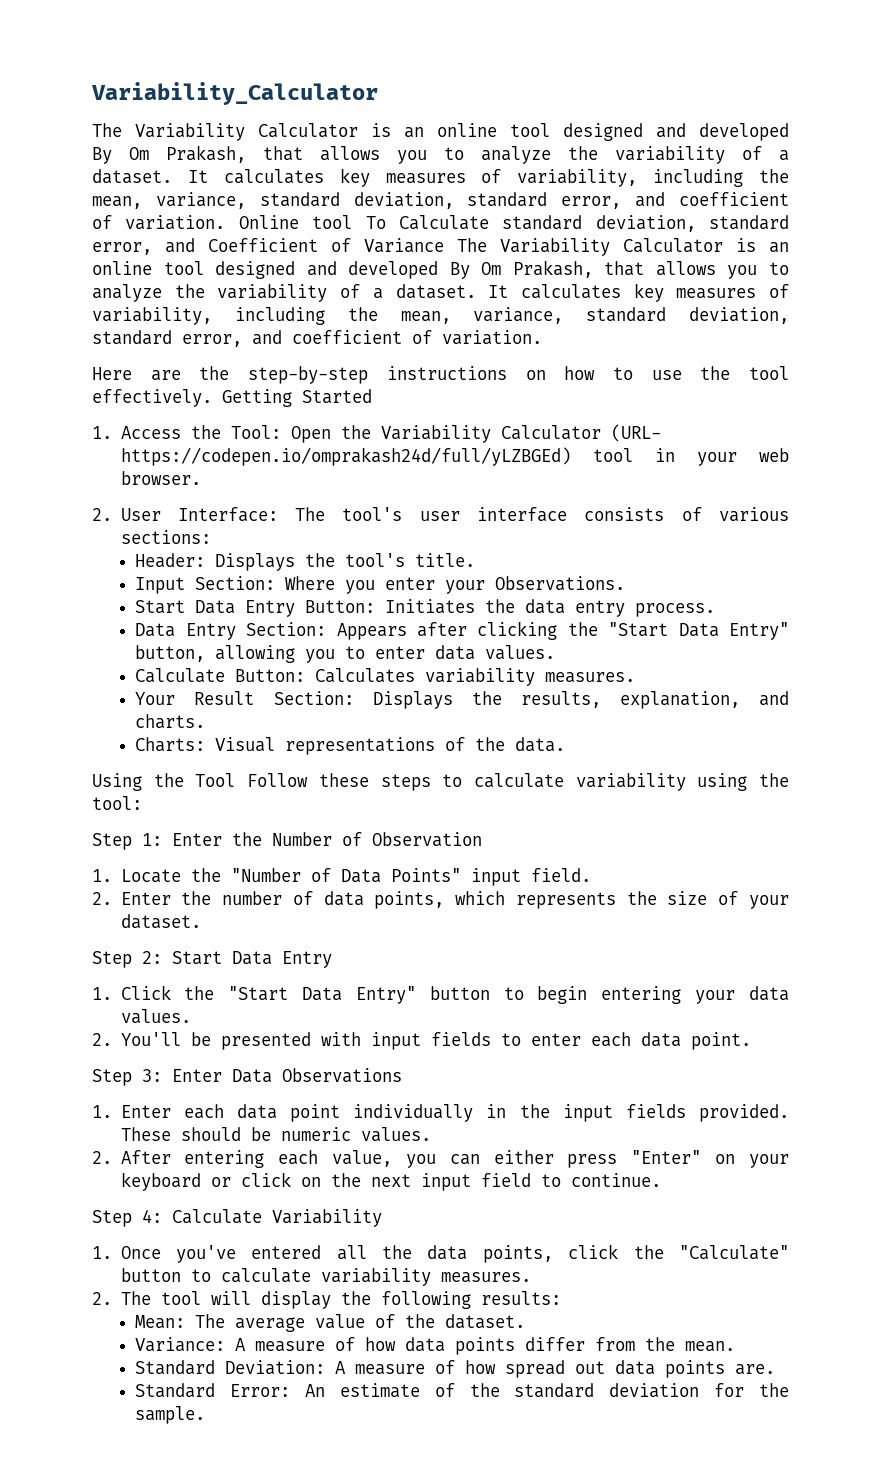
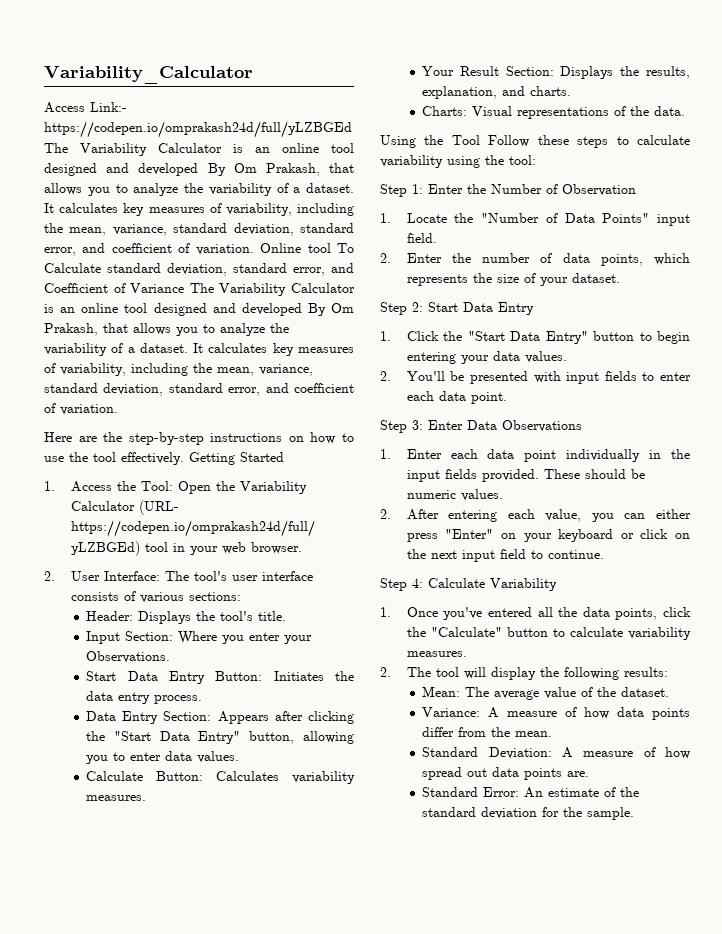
(378, 93) none -> [44,102,127,113] [44,121,352,138] Access Link:- https://codepen.io/omprakash24d/full/yLZBGEd

